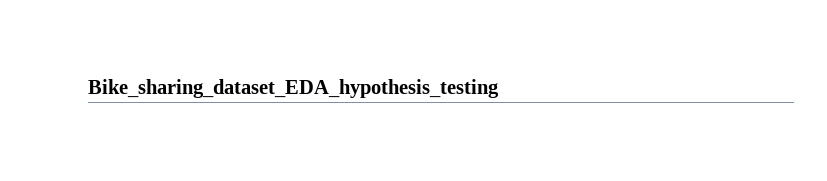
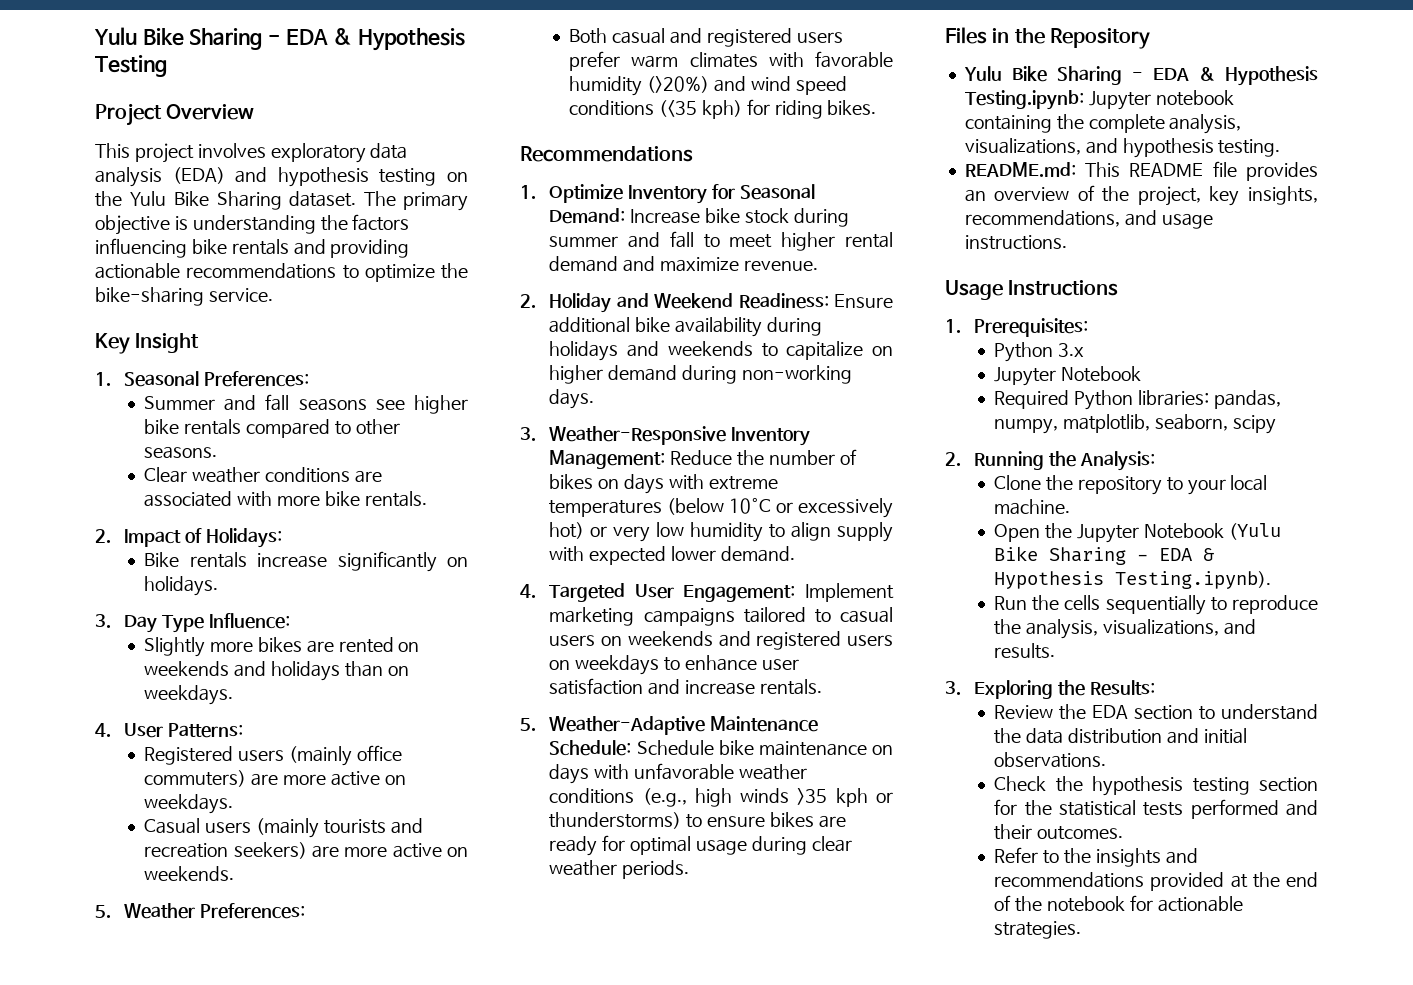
[88,79,499,98] Bike_sharing_dataset_EDA_hypothesis_testing -> [94,27,466,51] [95,55,167,77] [95,103,255,126] [95,143,408,163] [95,167,468,187] [95,191,468,211] [95,214,410,235] [95,238,410,258] [95,263,468,282] [95,287,273,306] [95,333,200,354] [95,371,310,387] [144,394,468,414] [144,419,400,438] [144,446,218,459] [144,467,382,483] [144,491,427,507] [95,528,283,548] [144,551,468,572] [144,576,219,596] [95,613,291,633] [144,637,420,657] [144,661,409,681] [144,685,234,705] [95,723,244,738] [144,745,402,766] [144,770,406,787] [144,794,234,814] [144,818,423,838] [144,842,468,859] [144,866,235,881] [95,903,306,919] [569,28,843,47] [569,51,893,71] [569,76,847,96] [569,99,877,119] [520,146,693,162] [520,184,815,204] [549,208,849,227] [549,231,894,251] [549,256,818,272] [520,293,893,313] [549,317,822,337] [549,341,893,361] [549,365,852,384] [549,389,595,409] [520,426,811,446] [549,449,857,469] [549,474,778,494] [549,497,893,518] [549,522,893,542] [549,546,795,565] [520,583,894,602] [549,607,894,626] [549,631,893,650] [549,655,799,675] [549,678,822,695] [520,716,819,735] [549,740,893,756] [549,763,807,784] [549,788,893,807] [549,812,846,829] [549,835,852,856] [549,860,690,879] [945,27,1151,49] [963,66,1318,86] [964,90,1234,110] [964,114,1242,134] [964,138,1281,158] [964,161,1318,181] [964,185,1318,206] [964,210,1213,229] [964,235,1067,250] [945,280,1119,300] [945,318,1089,337] [994,342,1084,362] [994,366,1141,386] [994,390,1281,410] [994,414,1276,434] [945,451,1156,471] [994,475,1268,495] [994,499,1071,515] [994,523,1281,543] [994,546,1215,565] [994,571,1272,589] [994,595,1318,615] [994,619,1256,639] [994,643,1056,659] [945,680,1156,699] [994,704,1319,720] [994,728,1247,744] [994,752,1107,768] [994,776,1318,796] [994,799,1319,819] [994,824,1123,840] [994,847,1198,867] [994,872,1318,891] [994,895,1243,912] [994,921,1082,939] Yulu Bike Sharing - EDA & Hypothesis Testing // Project Overview // This project involves exploratory data analysis (EDA) and hypothesis testing on the Yulu Bike Sharing dataset. The primary objective is understanding the factors influencing bike rentals and providing actionable recommendations to optimize the bike-sharing service. // Key Insight // 1. Seasonal Preferences: // Summer and fall seasons see higher bike rentals compared to other seasons. // Clear weather conditions are associated with more bike rentals. // 2. Impact of Holidays: // Bike rentals increase significantly on holidays. // 3. Day Type Influence: // Slightly more bikes are rented on weekends and holidays than on weekdays. // 4. User Patterns: // Registered users (mainly office commuters) are more active on weekdays. // Casual users (mainly tourists and recreation seekers) are more active on weekends. // 5. Weather Preferences: // Both casual and registered users prefer warm climates with favorable humidity (>20%) and wind speed conditions (<35 kph) for riding bikes. // Recommendations // 1. Optimize Inventory for Seasonal Demand: Increase bike stock during summer and fall to meet higher rental demand and maximize revenue. // 2. Holiday and Weekend Readiness: Ensure additional bike availability during holidays and weekends to capitalize on higher demand during non-working days. // 3. Weather-Responsive Inventory Management: Reduce the number of bikes on days with extreme temperatures (below 10°C or excessively hot) or very low humidity to align supply with expected lower demand. // 4. Targeted User Engagement: Implement marketing campaigns tailored to casual users on weekends and registered users on weekdays to enhance user satisfaction and increase rentals. // 5. Weather-Adaptive Maintenance Schedule: Schedule bike maintenance on days with unfavorable weather conditions (e.g., high winds >35 kph or thunderstorms) to ensure bikes are ready for optimal usage during clear weather periods. // Files in the Repository // Yulu Bike Sharing - EDA & Hypothesis Testing.ipynb: Jupyter notebook containing the complete analysis, visualizations, and hypothesis testing. // README.md: This README file provides an overview of the project, key insights, recommendations, and usage instructions. // Usage Instructions // 1. Prerequisites: // Python 3.x // Jupyter Notebook // Required Python libraries: pandas, numpy, matplotlib, seaborn, scipy // 2. Running the Analysis: // Clone the repository to your local machine. // Open the Jupyter Notebook (Yulu Bike Sharing - EDA & Hypothesis Testing.ipynb). // Run the cells sequentially to reproduce the analysis, visualizations, and results. // 3. Exploring the Results: // Review the EDA section to understand the data distribution and initial observations. // Check the hypothesis testing section for the statistical tests performed and their outcomes. // Refer to the insights and recommendations provided at the end of the notebook for actionable strategies.

